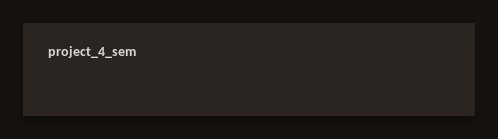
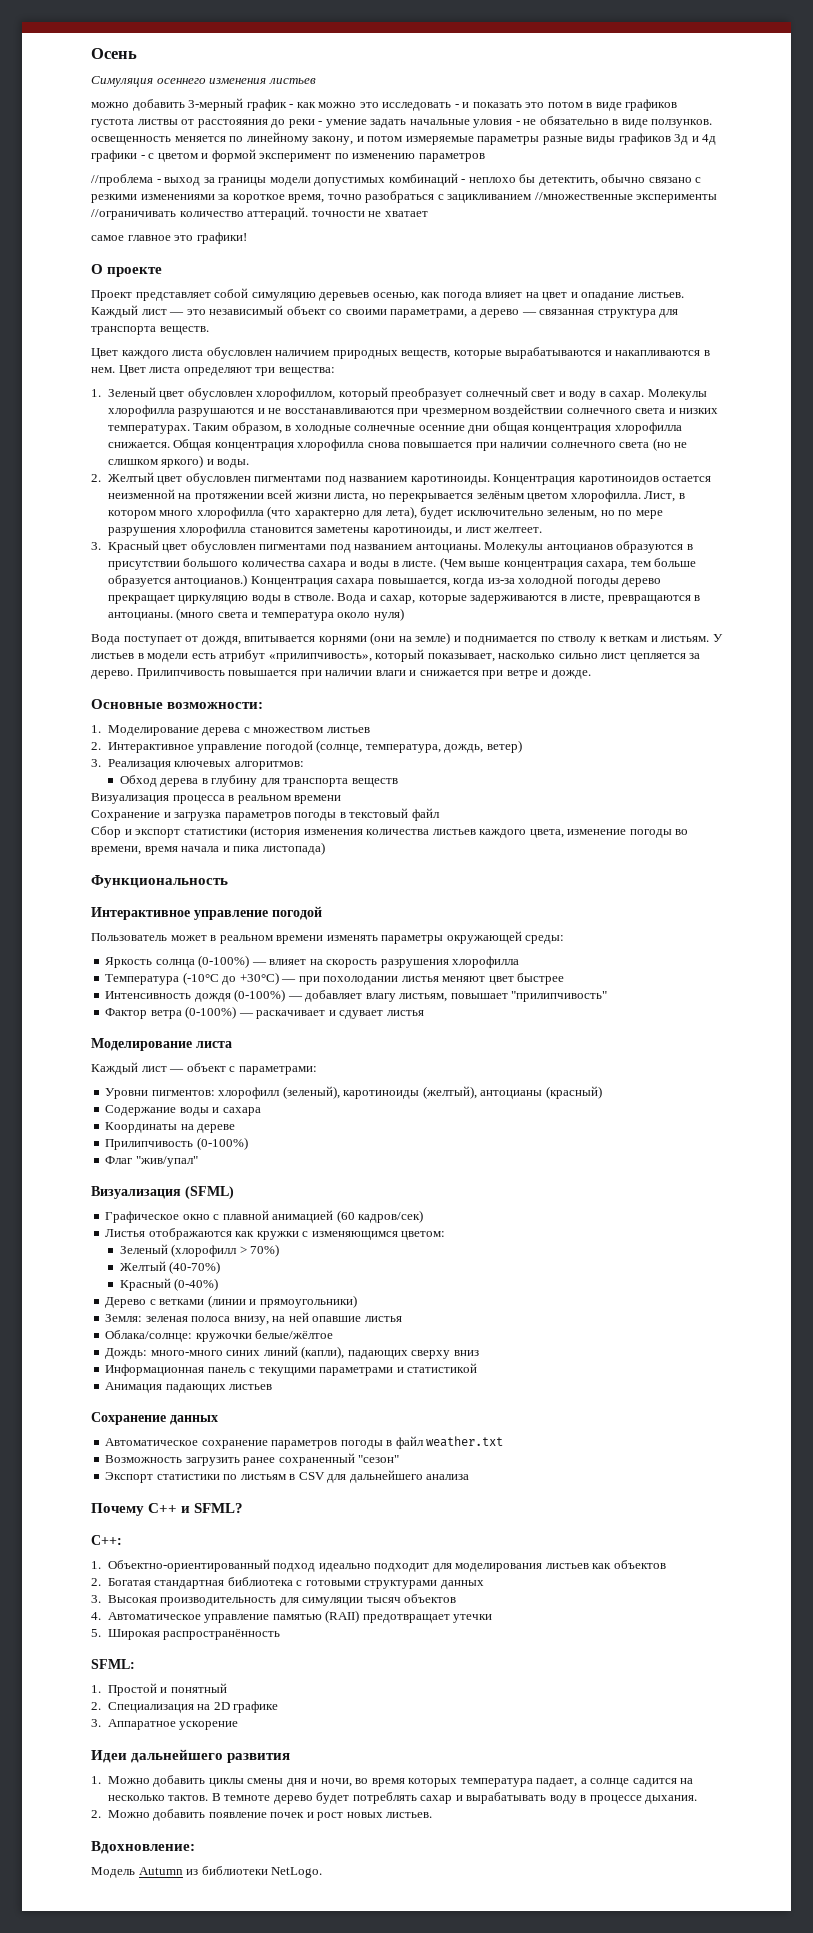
[48,46,136,58] project_4_sem -> [91,48,137,59] [91,76,316,87] [91,98,678,111] [91,116,713,128] [91,132,717,145] [91,149,485,162] [91,173,702,186] [91,191,718,203] [91,207,428,220] [91,232,247,244] [91,264,163,277] [91,288,684,301] [91,305,679,318] [91,326,209,335] [91,347,710,359] [91,365,335,376] [91,387,707,400] [107,404,719,417] [107,422,682,434] [107,438,688,451] [107,455,250,468] [91,472,712,485] [107,489,685,502] [107,506,663,519] [107,524,543,536] [91,540,693,553] [107,557,697,570] [107,574,662,587] [107,593,701,604] [107,608,404,621] [91,632,723,645] [91,649,701,662] [91,668,591,679] [91,699,264,709] [91,725,370,736] [91,740,522,753] [91,759,304,770] [119,775,398,787] [91,793,342,804] [91,808,440,821] [91,825,689,838] [91,842,325,855] [91,875,228,888] [91,906,322,920] [91,931,565,944] [105,955,520,968] [105,972,565,985] [105,989,608,1002] [105,1006,424,1019] [91,1038,232,1051] [91,1062,317,1075] [105,1086,602,1099] [105,1105,261,1116] [105,1122,236,1133] [105,1137,248,1150] [105,1156,198,1167] [91,1186,234,1199] [105,1210,424,1223] [105,1228,446,1240] [119,1244,280,1257] [119,1261,221,1274] [119,1278,219,1291] [105,1295,357,1308] [105,1312,402,1325] [105,1330,334,1342] [105,1346,479,1359] [105,1363,478,1376] [105,1382,273,1393] [91,1412,218,1425] [105,1436,504,1449] [105,1453,400,1466] [105,1470,470,1483] [91,1503,244,1516] [91,1535,122,1545] [91,1559,666,1572] [91,1577,484,1589] [91,1594,457,1606] [91,1610,493,1623] [91,1629,281,1640] [91,1659,135,1669] [91,1683,227,1696] [91,1701,279,1713] [91,1719,239,1730] [91,1749,291,1763] [91,1775,694,1787] [107,1792,698,1804] [91,1809,433,1821] [91,1841,195,1854] [91,1866,323,1878] Осень // Симуляция осеннего изменения листьев // можно добавить 3-мерный график - как можно это исследовать - и показать это потом в виде графиков густота листвы от расстояяния до реки - умение задать начальные уловия - не обязательно в виде ползунков. освещенность меняется по линейному закону, и потом измеряемые параметры разные виды графиков 3д и 4д графики - с цветом и формой эксперимент по изменению параметров // //проблема - выход за границы модели допустимых комбинаций - неплохо бы детектить, обычно связано с резкими изменениями за короткое время, точно разобраться с зацикливанием //множественные эксперименты //ограничивать количество аттераций. точности не хватает // самое главное это графики! // О проекте // Проект представляет собой симуляцию деревьев осенью, как погода влияет на цвет и опадание листьев. Каждый лист — это независимый объект со своими параметрами, а дерево — связанная структура для транспорта веществ. // Цвет каждого листа обусловлен наличием природных веществ, которые вырабатываются и накапливаются в нем. Цвет листа определяют три вещества: // 1. Зеленый цвет обусловлен хлорофиллом, который преобразует солнечный свет и воду в сахар. Молекулы хлорофилла разрушаются и не восстанавливаются при чрезмерном воздействии солнечного света и низких температурах. Таким образом, в холодные солнечные осенние дни общая концентрация хлорофилла снижается. Общая концентрация хлорофилла снова повышается при наличии солнечного света (но не слишком яркого) и воды. // 2. Желтый цвет обусловлен пигментами под названием каротиноиды. Концентрация каротиноидов остается неизменной на протяжении всей жизни листа, но перекрывается зелёным цветом хлорофилла. Лист, в котором много хлорофилла (что характерно для лета), будет исключительно зеленым, но по мере разрушения хлорофилла становится заметены каротиноиды, и лист желтеет. // 3. Красный цвет обусловлен пигментами под названием антоцианы. Молекулы антоцианов образуются в присутствии большого количества сахара и воды в листе. (Чем выше концентрация сахара, тем больше образуется антоцианов.) Концентрация сахара повышается, когда из-за холодной погоды дерево прекращает циркуляцию воды в стволе. Вода и сахар, которые задерживаются в листе, превращаются в антоцианы. (много света и температура около нуля) // Вода поступает от дождя, впитывается корнями (они на земле) и поднимается по стволу к веткам и листьям. У листьев в модели есть атрибут «прилипчивость», который показывает, насколько сильно лист цепляется за дерево. Прилипчивость повышается при наличии влаги и снижается при ветре и дожде. // Основные возможности: // 1. Моделирование дерева с множеством листьев // 2. Интерактивное управление погодой (солнце, температура, дождь, ветер) // 3. Реализация ключевых алгоритмов: // Обход дерева в глубину для транспорта веществ // Визуализация процесса в реальном времени // Сохранение и загрузка параметров погоды в текстовый файл // Сбор и экспорт статистики (история изменения количества листьев каждого цвета, изменение погоды во времени, время начала и пика листопада) // Функциональность // Интерактивное управление погодой // Пользователь может в реальном времени изменять параметры окружающей среды: // Яркость солнца (0-100%) — влияет на скорость разрушения хлорофилла // Температура (-10°C до +30°C) — при похолодании листья меняют цвет быстрее // Интенсивность дождя (0-100%) — добавляет влагу листьям, повышает "прилипчивость" // Фактор ветра (0-100%) — раскачивает и сдувает листья // Моделирование листа // Каждый лист — объект с параметрами: // Уровни пигментов: хлорофилл (зеленый), каротиноиды (желтый), антоцианы (красный) // Содержание воды и сахара // Координаты на дереве // Прилипчивость (0-100%) // Флаг "жив/упал" // Визуализация (SFML) // Графическое окно с плавной анимацией (60 кадров/сек) // Листья отображаются как кружки с изменяющимся цветом: // Зеленый (хлорофилл > 70%) // Желтый (40-70%) // Красный (0-40%) // Дерево с ветками (линии и прямоугольники) // Земля: зеленая полоса внизу, на ней опавшие листья // Облака/солнце: кружочки белые/жёлтое // Дождь: много-много синих линий (капли), падающих сверху вниз // Информационная панель с текущими параметрами и статистикой // Анимация падающих листьев // Сохранение данных // Автоматическое сохранение параметров погоды в файл weather.txt // Возможность загрузить ранее сохраненный "сезон" // Экспорт статистики по листьям в CSV для дальнейшего анализа // Почему C++ и SFML? // C++: // 1. Объектно-ориентированный подход идеально подходит для моделирования листьев как объектов // 2. Богатая стандартная библиотека с готовыми структурами данных // 3. Высокая производительность для симуляции тысяч объектов // 4. Автоматическое управление памятью (RAII) предотвращает утечки // 5. Широкая распространённость // SFML: // 1. Простой и понятный // 2. Специализация на 2D графике // 3. Аппаратное ускорение // Идеи дальнейшего развития // 1. Можно добавить циклы смены дня и ночи, во время которых температура падает, а солнце садится на несколько тактов. В темноте дерево будет потреблять сахар и вырабатывать воду в процессе дыхания. // 2. Можно добавить появление почек и рост новых листьев. // Вдохновление: // Модель Autumn из библиотеки NetLogo.

